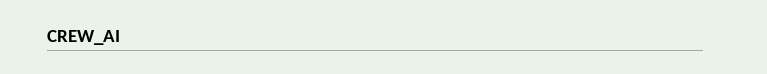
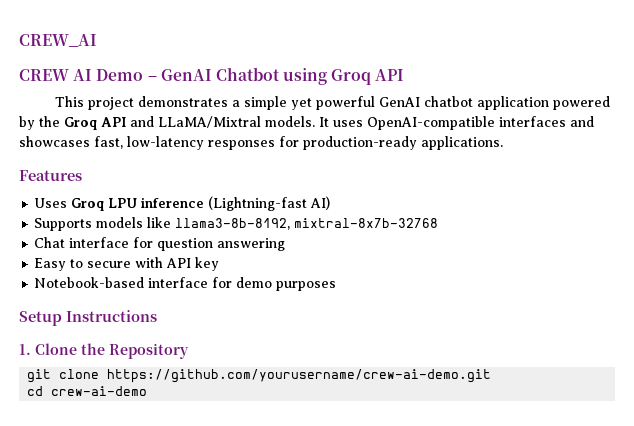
(120, 37) none -> [19,67,405,85] [54,96,610,110] [19,116,594,130] [19,136,503,150] [19,170,82,181] [34,196,331,211] [34,217,439,231] [34,237,286,251] [34,257,220,271] [34,277,337,291] [19,310,157,326] [19,343,189,359] [27,369,492,383] [27,386,148,396] // CREW AI Demo – GenAI Chatbot using Groq API // This project demonstrates a simple yet powerful GenAI chatbot application powered by the Groq API and LLaMA/Mixtral models. It uses OpenAI-compatible interfaces and showcases fast, low-latency responses for production-ready applications. // Features // Uses Groq LPU inference (Lightning-fast AI) // Supports models like llama3-8b-8192, mixtral-8x7b-32768 // Chat interface for question answering // Easy to secure with API key // Notebook-based interface for demo purposes // Setup Instructions // 1. Clone the Repository // git clone https://github.com/yourusername/crew-ai-demo.git // cd crew-ai-demo

